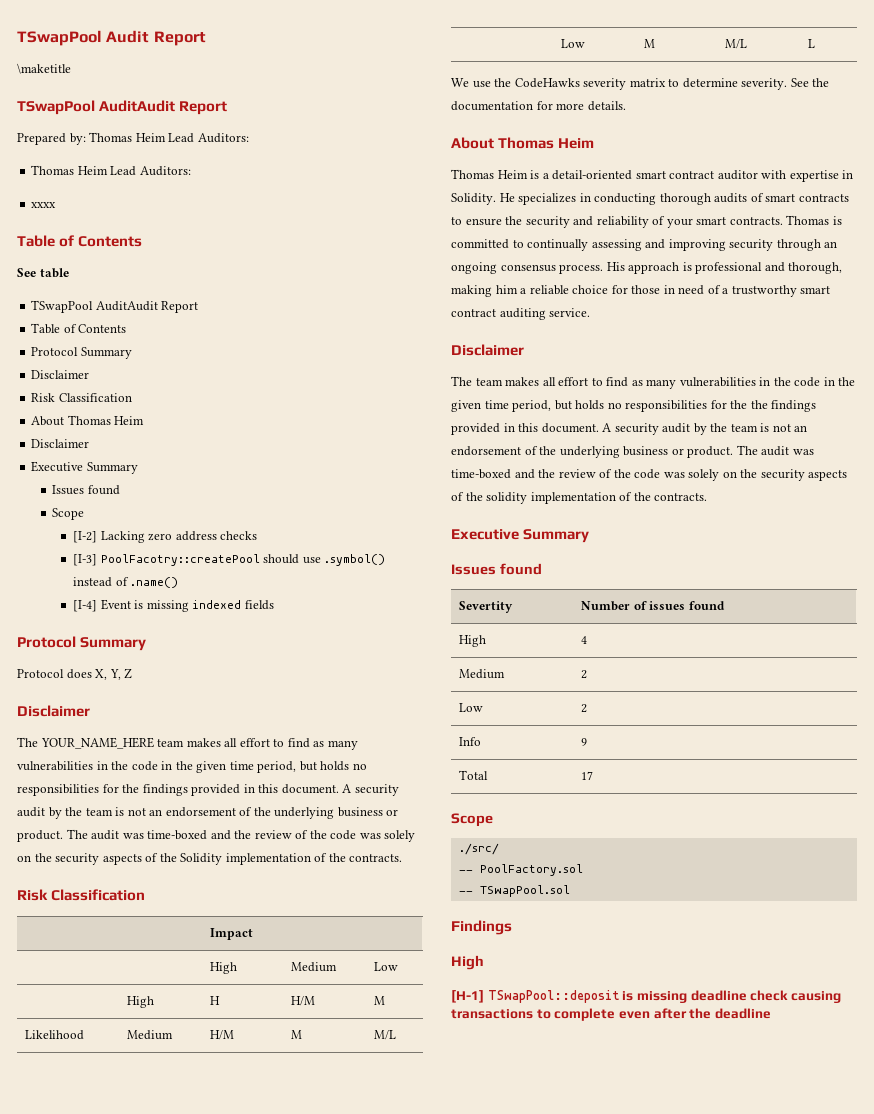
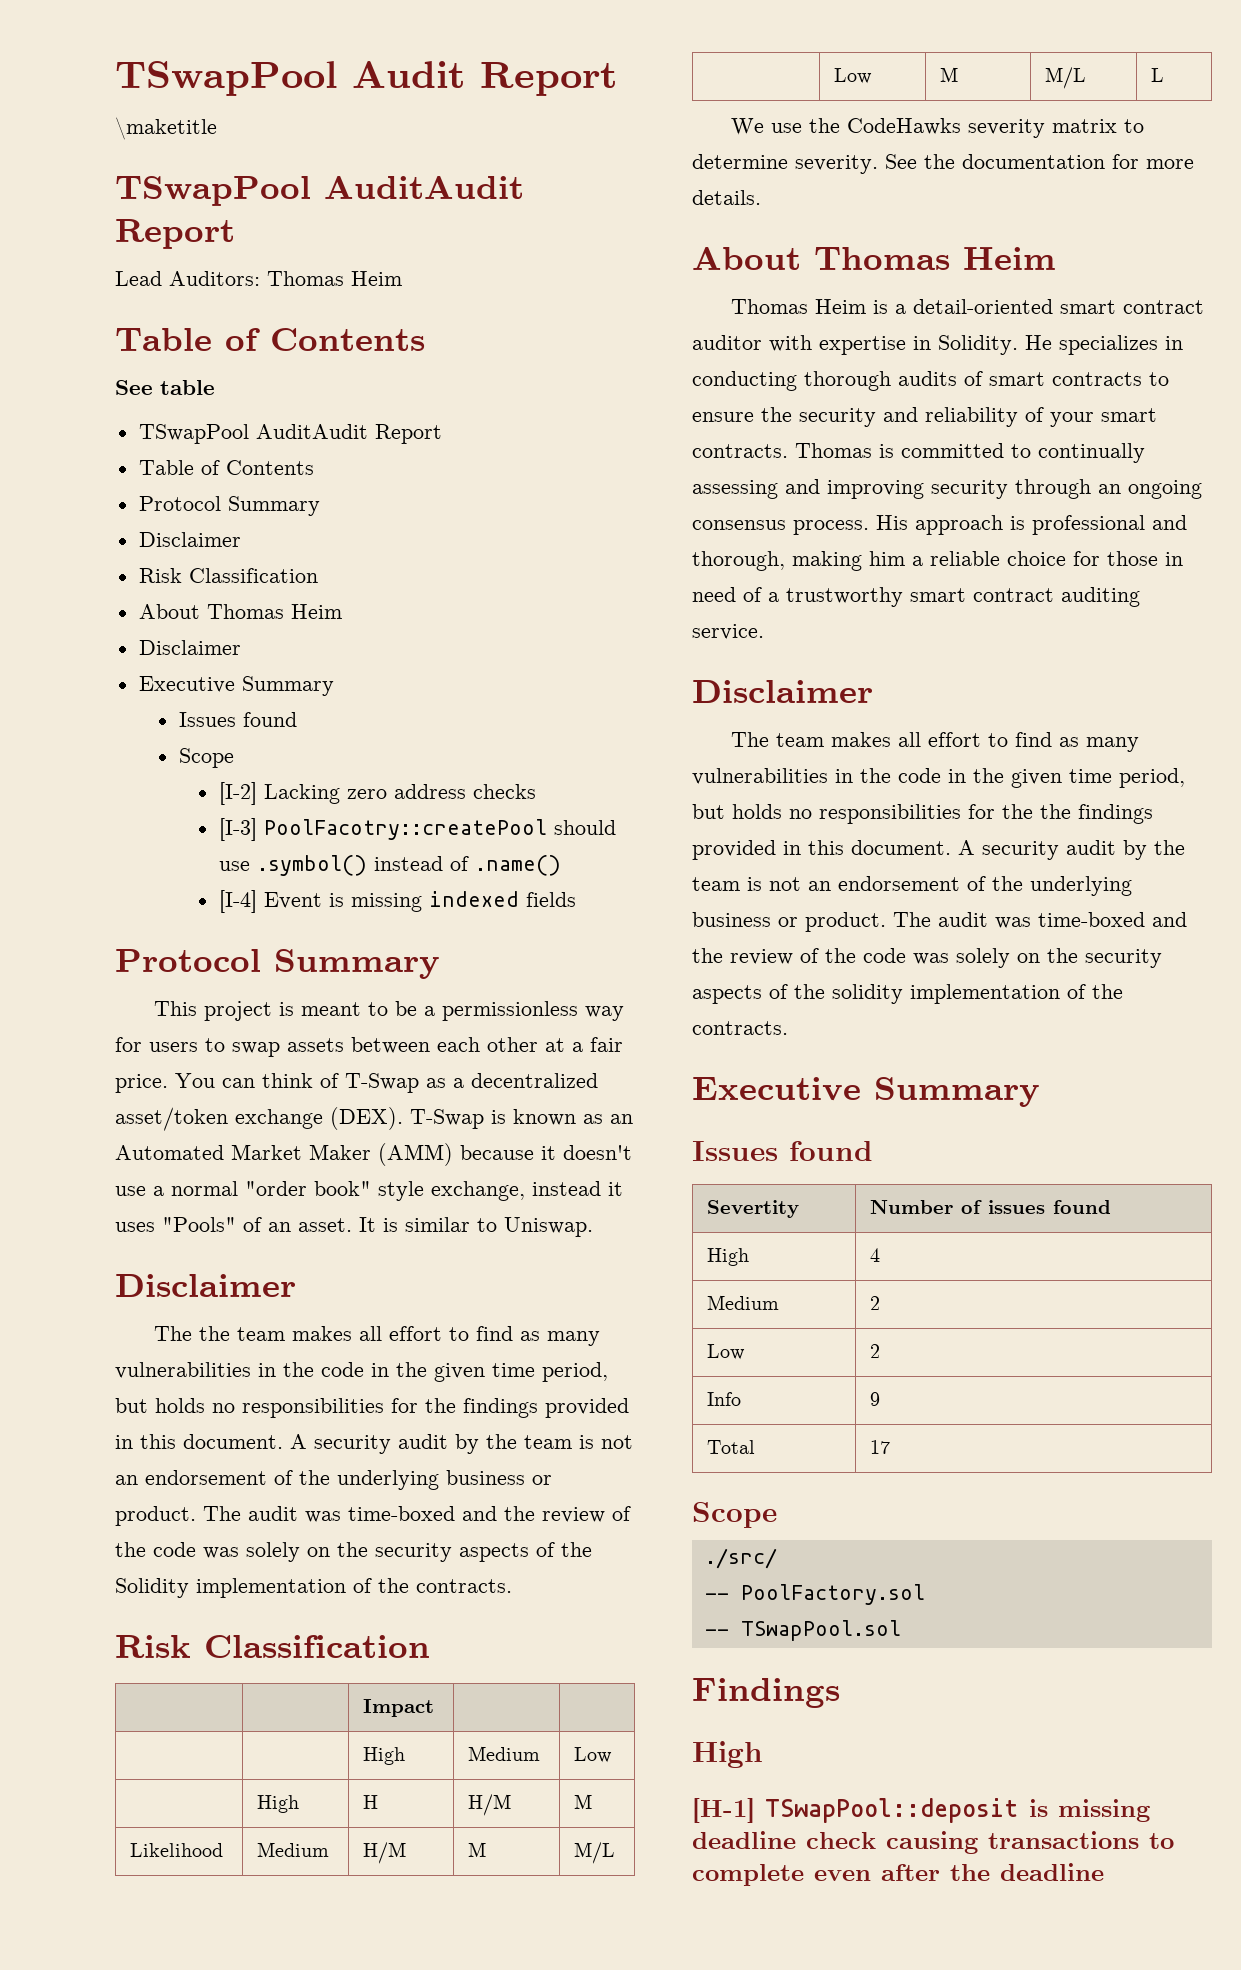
[17,132,249,145] [31,165,191,176] [31,202,57,208] Prepared by: Thomas Heim Lead Auditors: // Thomas Heim Lead Auditors: // xxxx -> [115,271,402,286] Lead Auditors: Thomas Heim
[17,668,133,680] [17,705,90,717] [17,737,154,749] Protocol does X, Y, Z // Disclaimer // The YOUR_NAME_HERE -> [153,1001,624,1021] [115,1037,623,1057] [115,1073,598,1093] [115,1107,633,1131] [115,1143,632,1166] [115,1181,623,1201] [115,1217,593,1237] [115,1274,296,1297] [153,1326,230,1341] This project is meant to be a permissionless way for users to swap assets between each other at a fair price. You can think of T-Swap as a decentralized asset/token exchange (DEX). T-Swap is known as an Automated Market Maker (AMM) because it doesn't use a normal "order book" style exchange, instead it uses "Pools" of an asset. It is similar to Uniswap. // Disclaimer // The the

